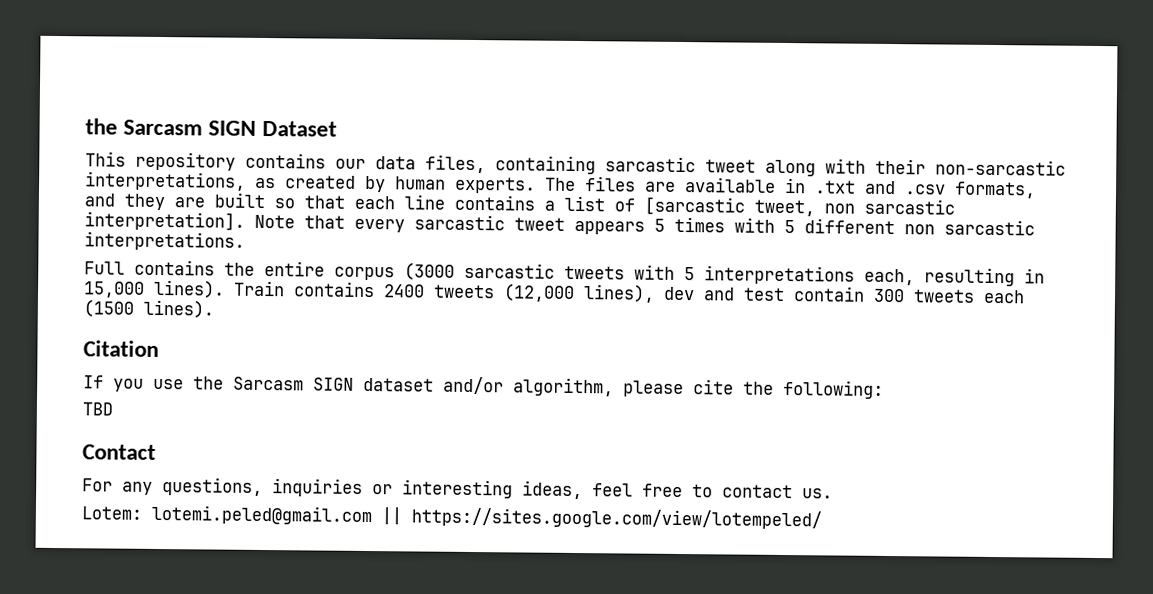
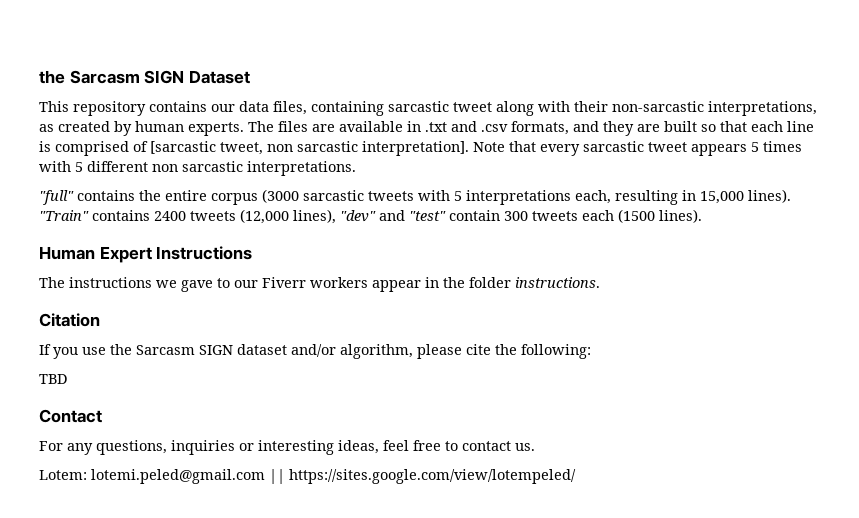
[454,194,605,212] contains a list -> [39,141,129,156] is comprised
[84,261,125,275] Full -> [39,190,74,205] "full"
[233,280,285,297] Train -> [39,210,89,221] "Train"
[663,286,785,301] dev and test -> [340,210,446,222] "dev" and "test"
(214, 309) none -> [39,246,253,263] [39,277,600,292] // Human Expert Instructions // The instructions we gave to our Fiverr workers appear in the folder instructions.

